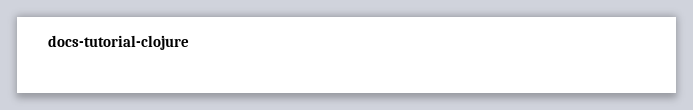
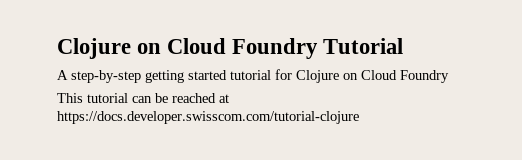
[48,35,189,50] docs-tutorial-clojure -> [57,38,404,59] [57,69,449,83] [57,93,229,103] [57,111,359,124] Clojure on Cloud Foundry Tutorial // A step-by-step getting started tutorial for Clojure on Cloud Foundry // This tutorial can be reached at https://docs.developer.swisscom.com/tutorial-clojure

